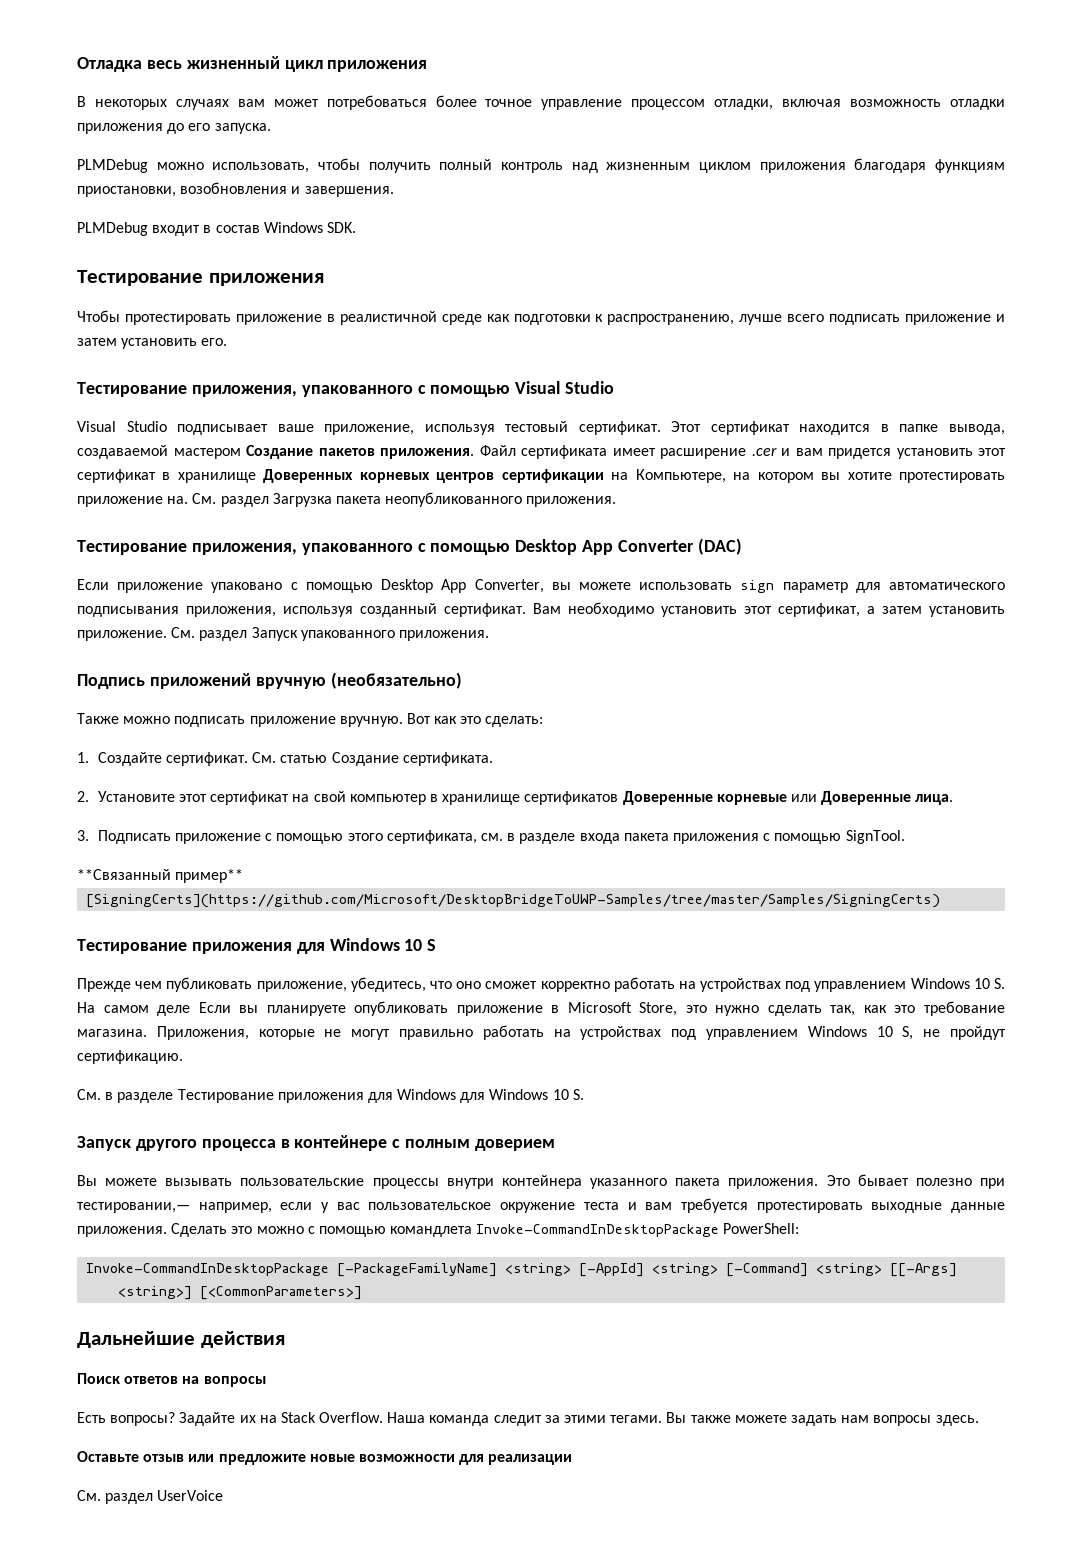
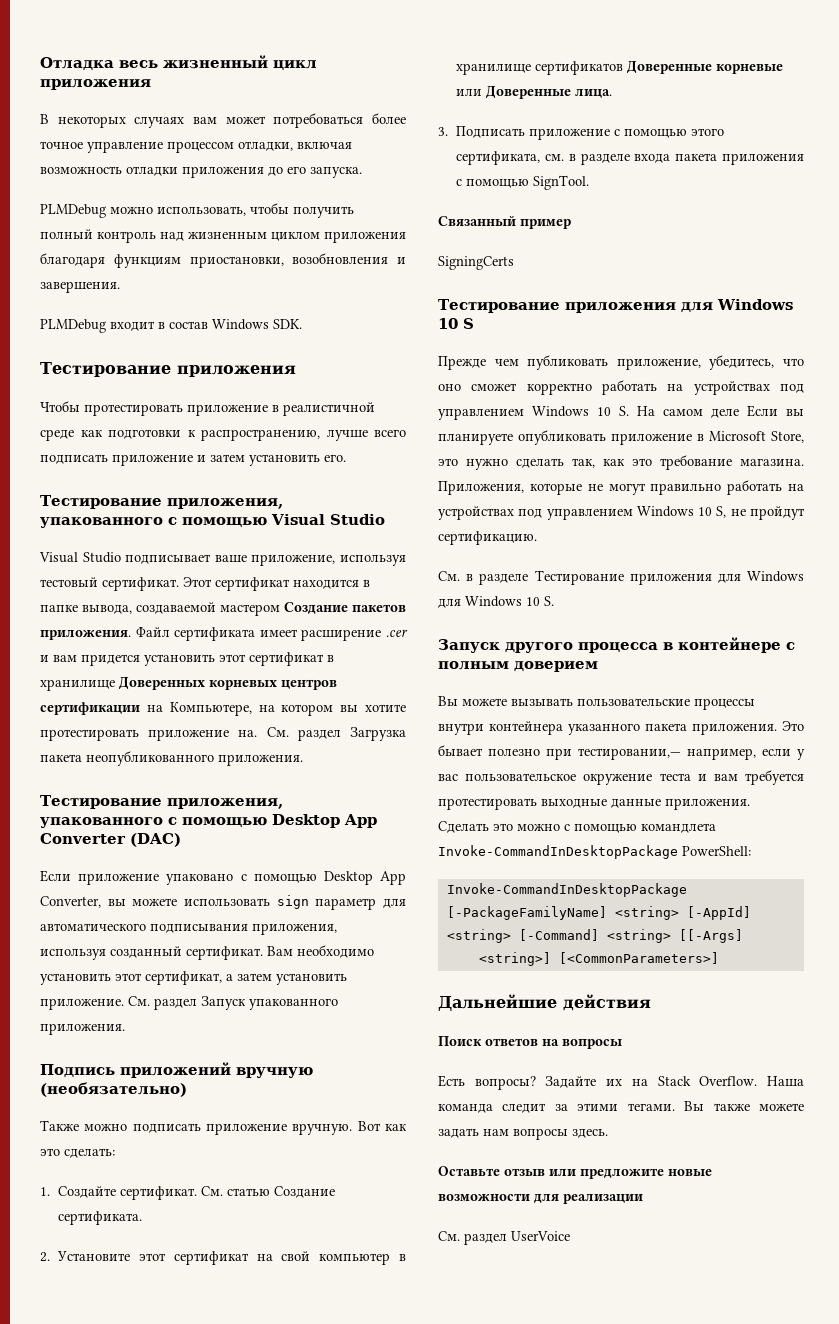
[77,869,244,883] [86,894,941,908] **Связанный пример** // [SigningCerts](https://github.com/Microsoft/DesktopBridgeToUWP-Samples/tree/master/Samples/SigningCerts) -> [438,215,571,229] [438,256,514,270] Связанный пример // SigningCerts

